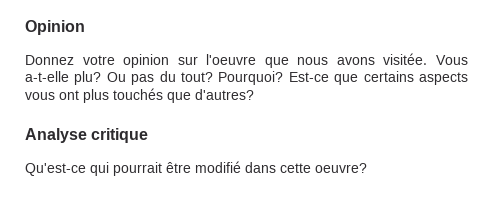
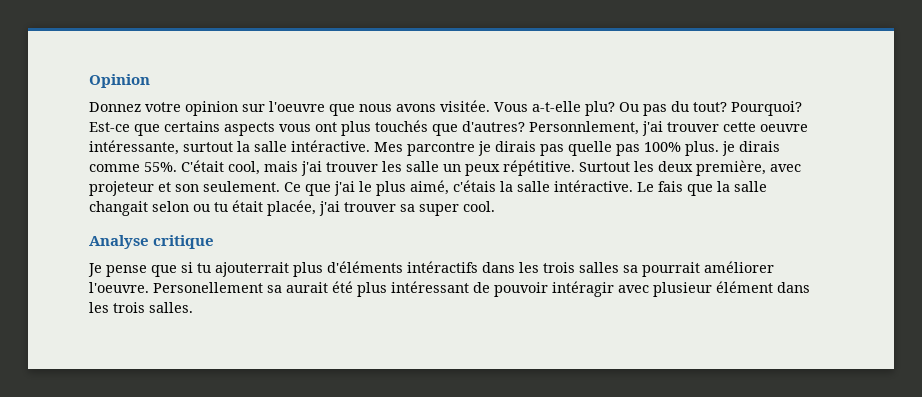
[25,128,149,143] [25,161,367,176] // Analyse critique // Qu'est-ce qui pourrait être modifié dans cette oeuvre? -> [529,121,808,136] [89,140,780,156] [89,160,801,176] [89,180,767,196] [89,200,495,216] [89,235,215,249] [88,261,774,277] [89,281,810,297] [89,302,193,313] Personnlement, j'ai trouver cette oeuvre intéressante, surtout la salle intéractive. Mes parcontre je dirais pas quelle pas 100% plus. je dirais comme 55%. C'était cool, mais j'ai trouver les salle un peux répétitive. Surtout les deux première, avec projeteur et son seulement. Ce que j'ai le plus aimé, c'étais la salle intéractive. Le fais que la salle changait selon ou tu était placée, j'ai trouver sa super cool. // Analyse critique // Je pense que si tu ajouterrait plus d'éléments intéractifs dans les trois salles sa pourrait améliorer l'oeuvre. Personellement sa aurait été plus intéressant de pouvoir intéragir avec plusieur élément dans les trois salles.

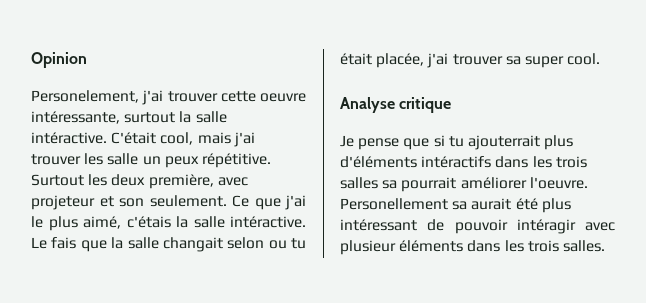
[89,100,802,116] [89,120,639,136] Donnez votre opinion sur l'oeuvre que nous avons visitée. Vous a-t-elle plu? Ou pas du tout? Pourquoi? Est-ce que certains aspects vous ont plus touchés que d'autres? Personnlement, -> [31,90,139,103] Personelement,
[374,141,780,156] [89,162,177,172] Mes parcontre je dirais pas quelle pas 100% plus. je dirais comme 55%. -> (107, 138) none
[716,281,773,293] élément -> [399,240,464,252] éléments

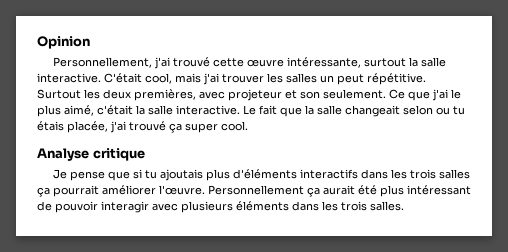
[31,90,306,105] Personelement, j'ai trouver cette oeuvre -> [52,57,284,69] Personnellement, j'ai trouvé cette œuvre
[31,132,107,144] intéractive. -> [37,73,101,83] interactive.
[107,153,199,168] salle un peux -> [286,73,364,85] salles un peut
[148,174,214,189] première, -> [134,89,196,101] premières,
[126,216,306,228] [31,237,77,249] c'étais la salle intéractive. Le fais -> [97,105,277,115] c'était la salle interactive. Le fait
[162,237,223,252] changait -> [345,105,400,117] changeait
[340,53,372,65] était -> [37,121,64,131] étais
[452,54,521,65] trouver sa -> [129,121,182,133] trouvé ça
[467,135,540,150] ajouterrait -> [159,169,203,181] ajoutais
[421,156,492,168] intéractifs -> [299,169,358,179] interactifs
[382,180,398,189] sa -> [37,187,50,197] ça
[529,177,588,189] [340,198,468,210] l'oeuvre. Personellement sa -> [159,185,320,197] l'œuvre. Personnellement ça
[516,219,615,234] [340,240,396,255] intéragir avec plusieur -> [101,201,233,213] interagir avec plusieurs

